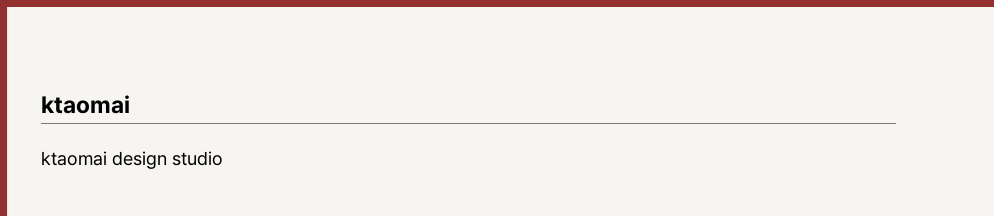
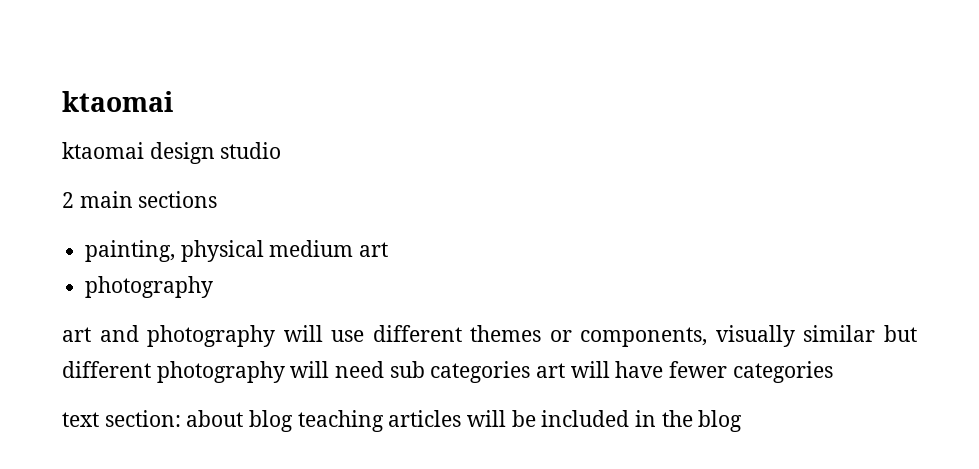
(223, 158) none -> [62,191,218,208] [85,240,389,262] [85,276,214,298] [62,325,917,347] [62,361,833,383] [62,410,743,432] // 2 main sections // painting, physical medium art // photography // art and photography will use different themes or components, visually similar but different photography will need sub categories art will have fewer categories // text section: about blog teaching articles will be included in the blog

